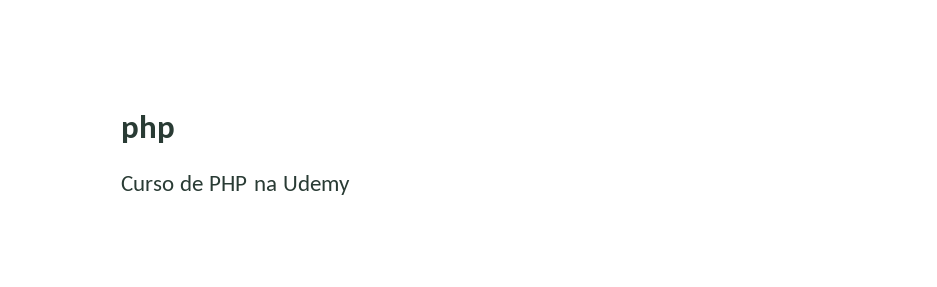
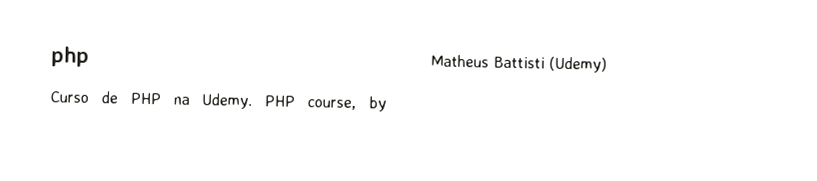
[282,175,350,195] Udemy -> [201,93,387,112] [430,54,607,73] Udemy. PHP course, by Matheus Battisti (Udemy)

